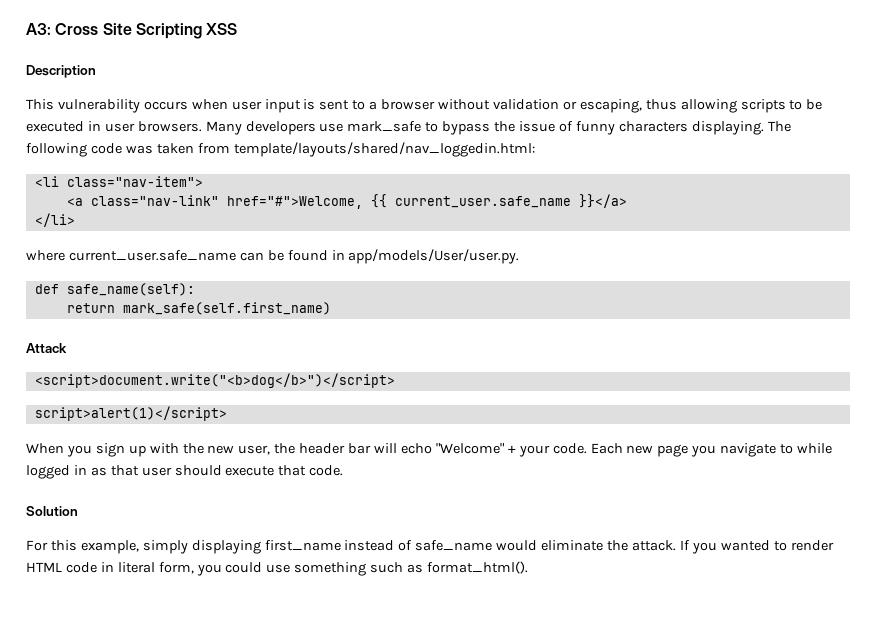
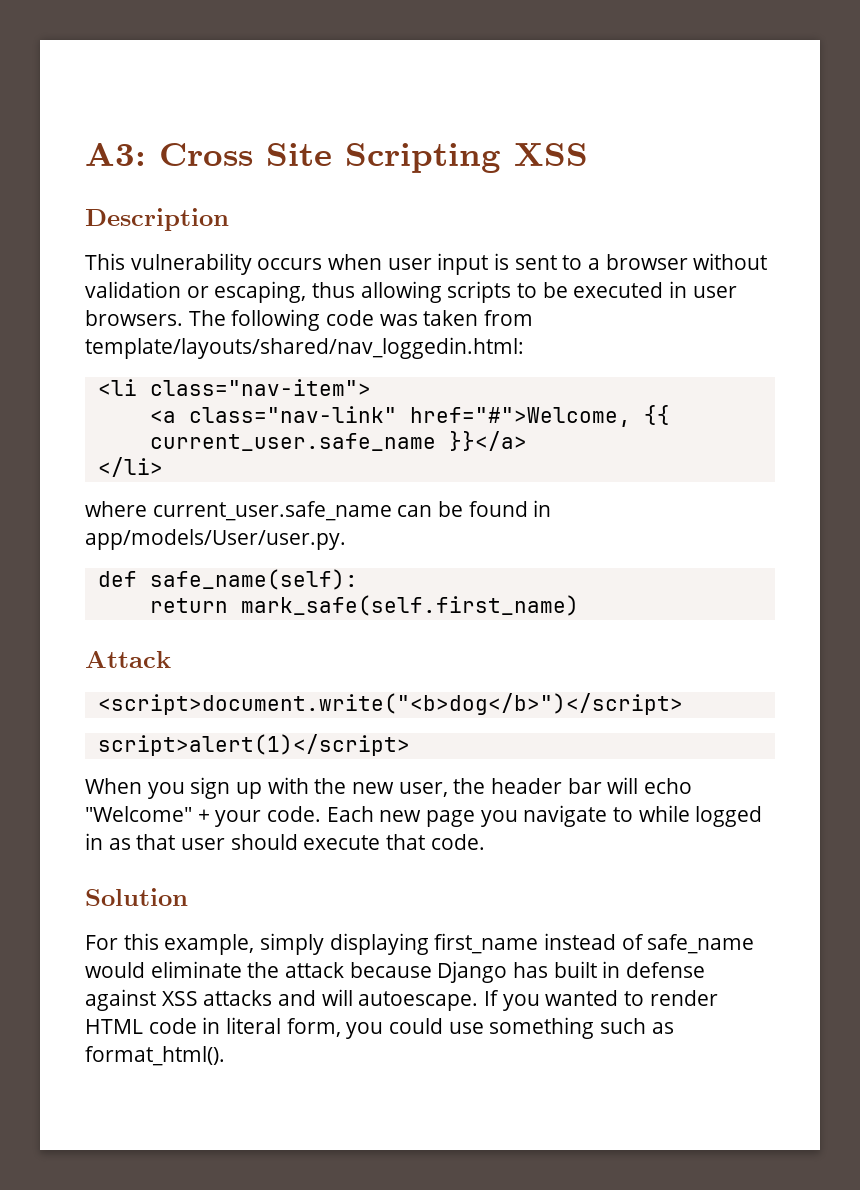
[205,121,764,135] Many developers use mark_safe to bypass the issue of funny characters displaying. -> (183, 318) none
[631,540,676,551] attack. -> [285,961,706,983] [85,989,479,1011] attack because Django has built in defense against XSS attacks and will autoescape.

